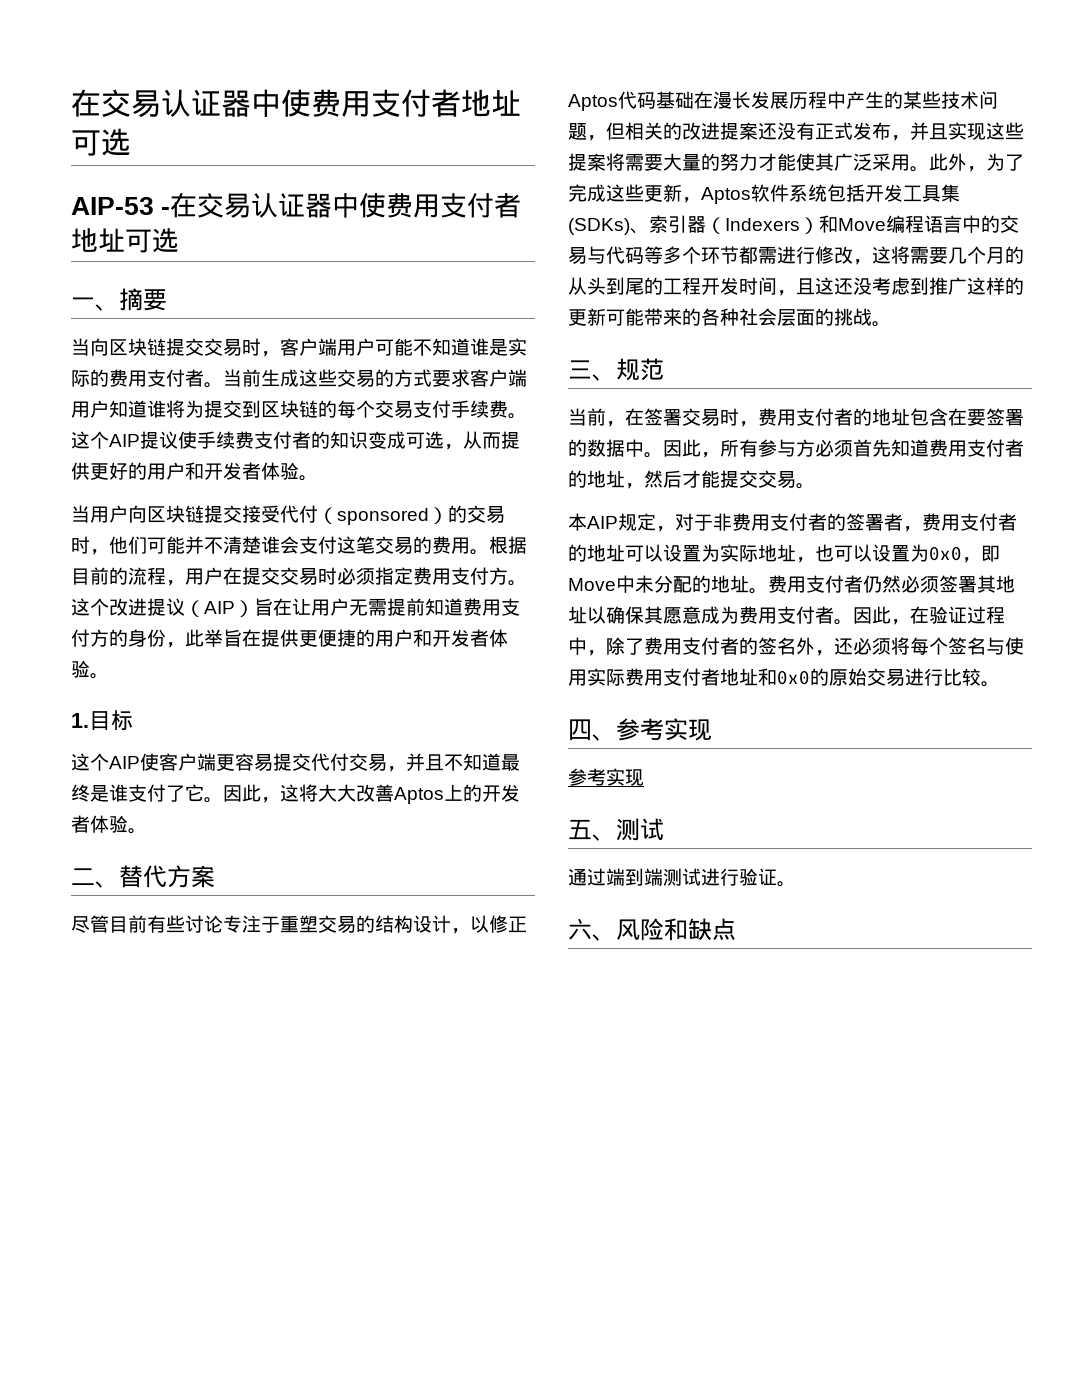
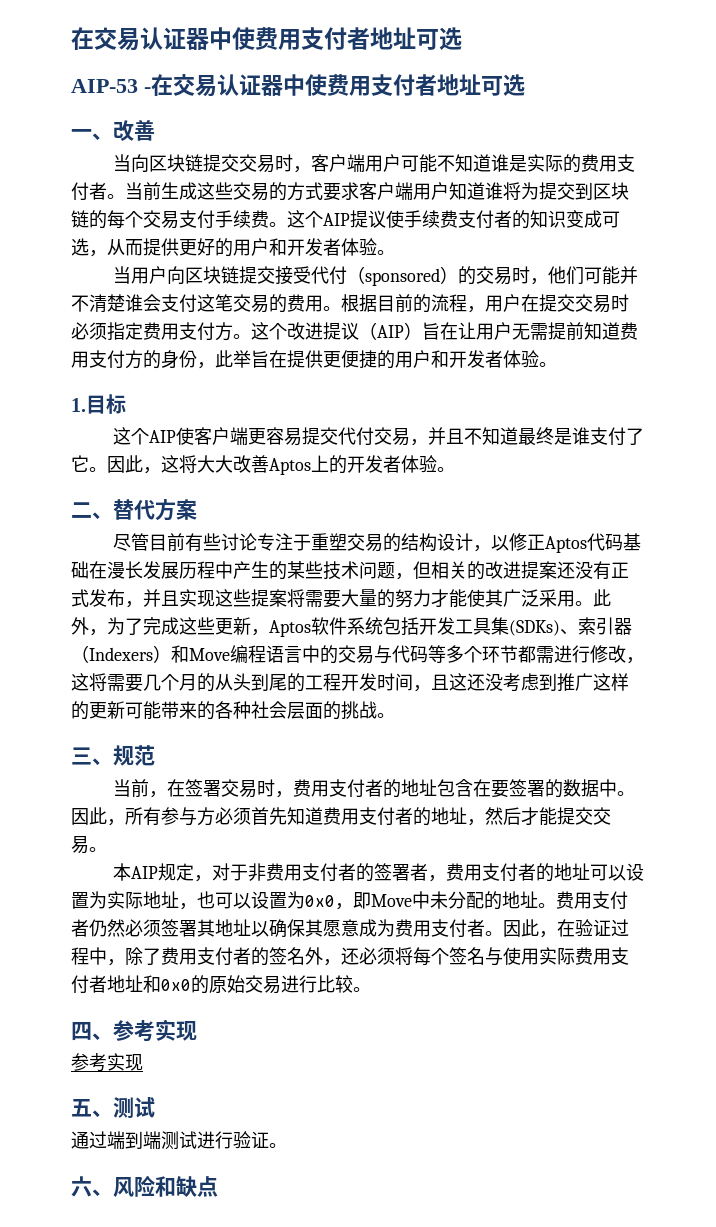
[119,288,167,311] 摘要 -> [113,120,155,141] 改善

